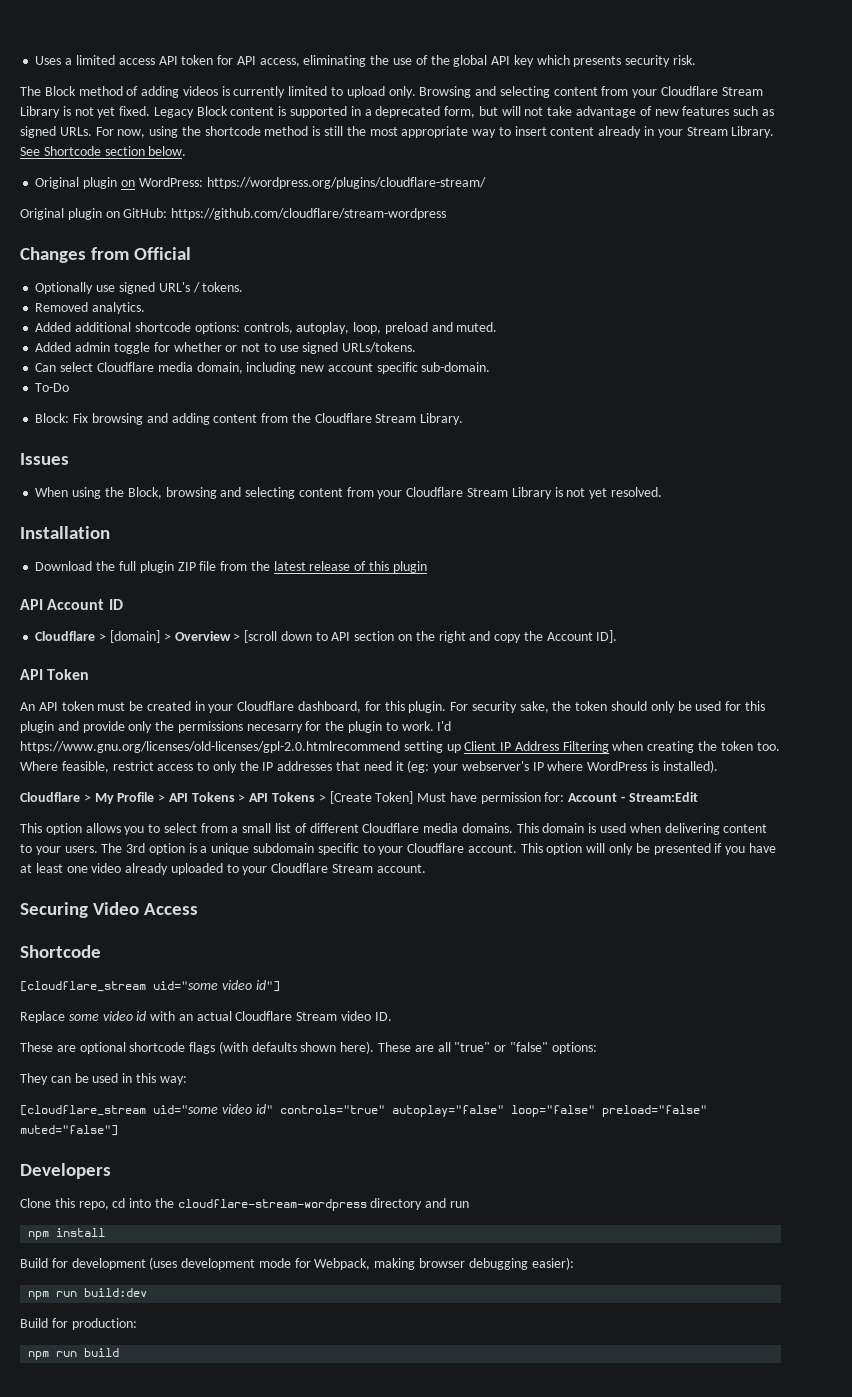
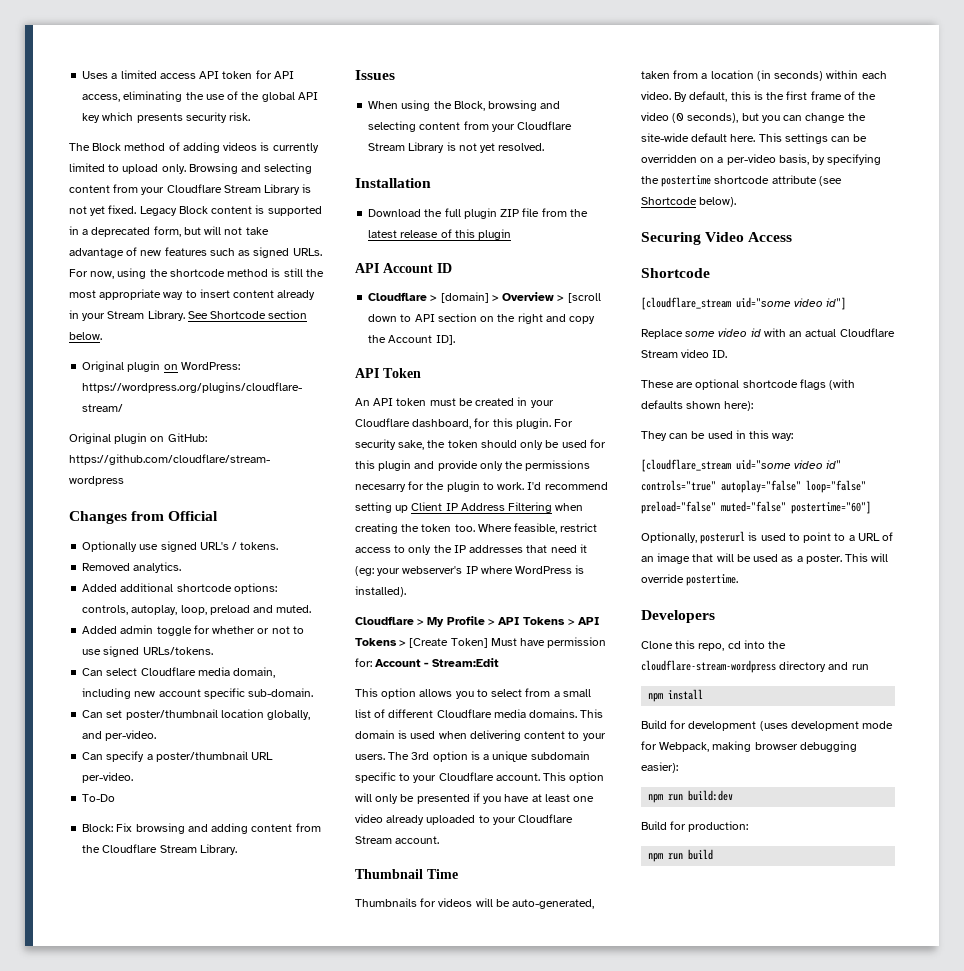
(491, 367) none -> [82,709,311,720] [82,730,157,741] [82,751,274,762] [82,772,134,783] // Can set poster/thumbnail location globally, and per-video. // Can specify a poster/thumbnail URL per-video.
[20,741,400,753] https://www.gnu.org/licenses/old-licenses/gpl-2.0.htmlrecommend -> [544,482,608,490] recommend
(426, 868) none -> [355,869,458,879] [355,898,595,909] [641,70,887,81] [641,91,877,102] [641,112,866,123] [641,133,868,144] [641,154,882,165] [641,175,842,187] [641,197,737,207] // Thumbnail Time // Thumbnails for videos will be auto-generated, taken from a location (in seconds) within each video. By default, this is the first frame of the video (0 seconds), but you can change the site-wide default here. This settings can be overridden on a per-video basis, by specifying the postertime shortcode attribute (see Shortcode below).
[340,1041,597,1054] here). These are all "true" or "false" options: -> [724,401,754,411] here):
[20,1125,118,1136] muted="false"] -> [721,501,871,514] [641,531,894,544] [641,553,889,564] [641,574,739,586] muted="false" postertime="60"] // Optionally, posterurl is used to point to a URL of an image that will be used as a poster. This will override postertime.

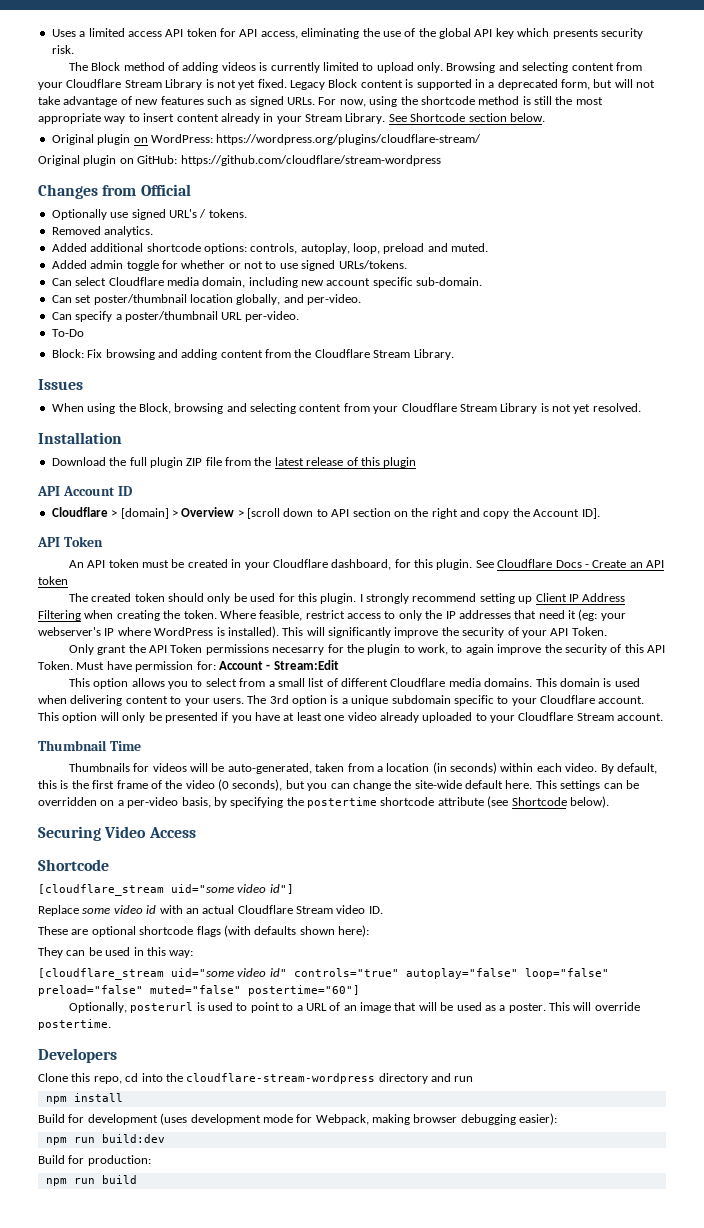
[554,419,574,427] [355,439,446,450] For security sake, the -> [475,559,665,568] [38,576,68,585] [68,593,132,602] See Cloudflare Docs - Create an API token // The created
[378,460,591,471] [355,481,542,492] plugin and provide only the permissions necesarry for the plugin to work. I'd -> [320,593,410,604] plugin. I strongly
[421,524,475,532] token too. -> [183,610,217,619] token.
[355,616,600,627] [355,638,488,648] // Cloudflare > My Profile > API Tokens > API Tokens > [Create Token] -> [282,627,607,638] [68,644,666,655] [38,661,73,670] This will significantly improve the security of your API Token. // Only grant the API Token permissions necesarry for the plugin to work, to again improve the security of this API Token.

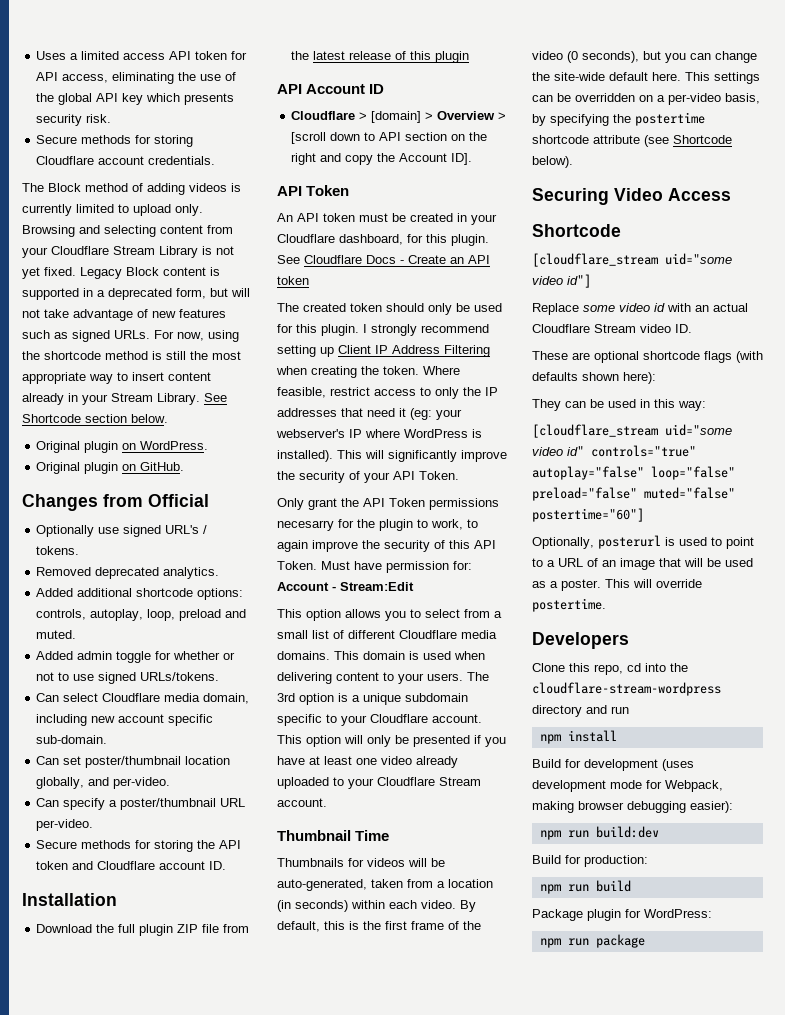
(74, 49) none -> [36,135,194,147] [36,156,216,165] // Secure methods for storing Cloudflare account credentials.
[150,134,482,145] [38,155,441,166] WordPress: https://wordpress.org/plugins/cloudflare-stream/ // Original plugin on GitHub: https://github.com/cloudflare/stream-wordpress -> [140,441,209,450] [36,462,185,474] WordPress. // Original plugin on GitHub.
(101, 230) none -> [95,567,160,579] deprecated
[51,329,84,337] [51,349,454,360] [38,379,83,390] [51,403,641,414] To-Do // Block: Fix browsing and adding content from the Cloudflare Stream Library. // Issues // When using the Block, browsing and selecting content from your Cloudflare Stream Library is not yet resolved. -> [36,840,242,852] [36,861,227,870] Secure methods for storing the API token and Cloudflare account ID.
(137, 1179) none -> [532,909,712,921] [539,934,645,948] // Package plugin for WordPress: // npm run package

